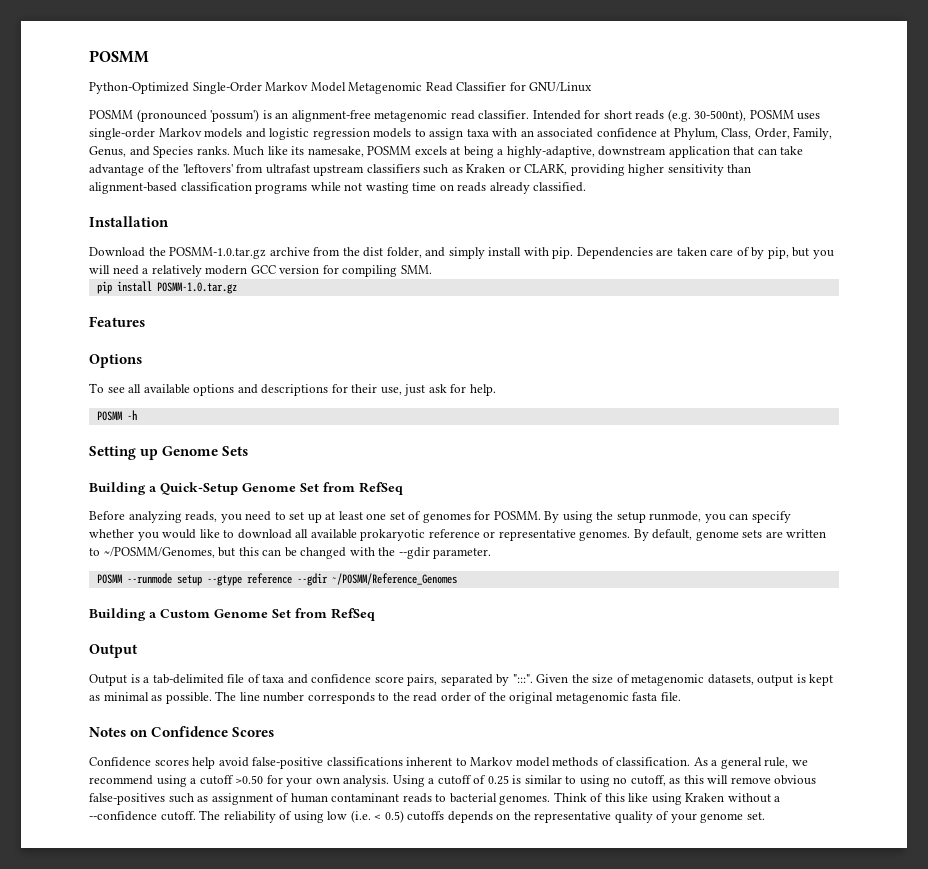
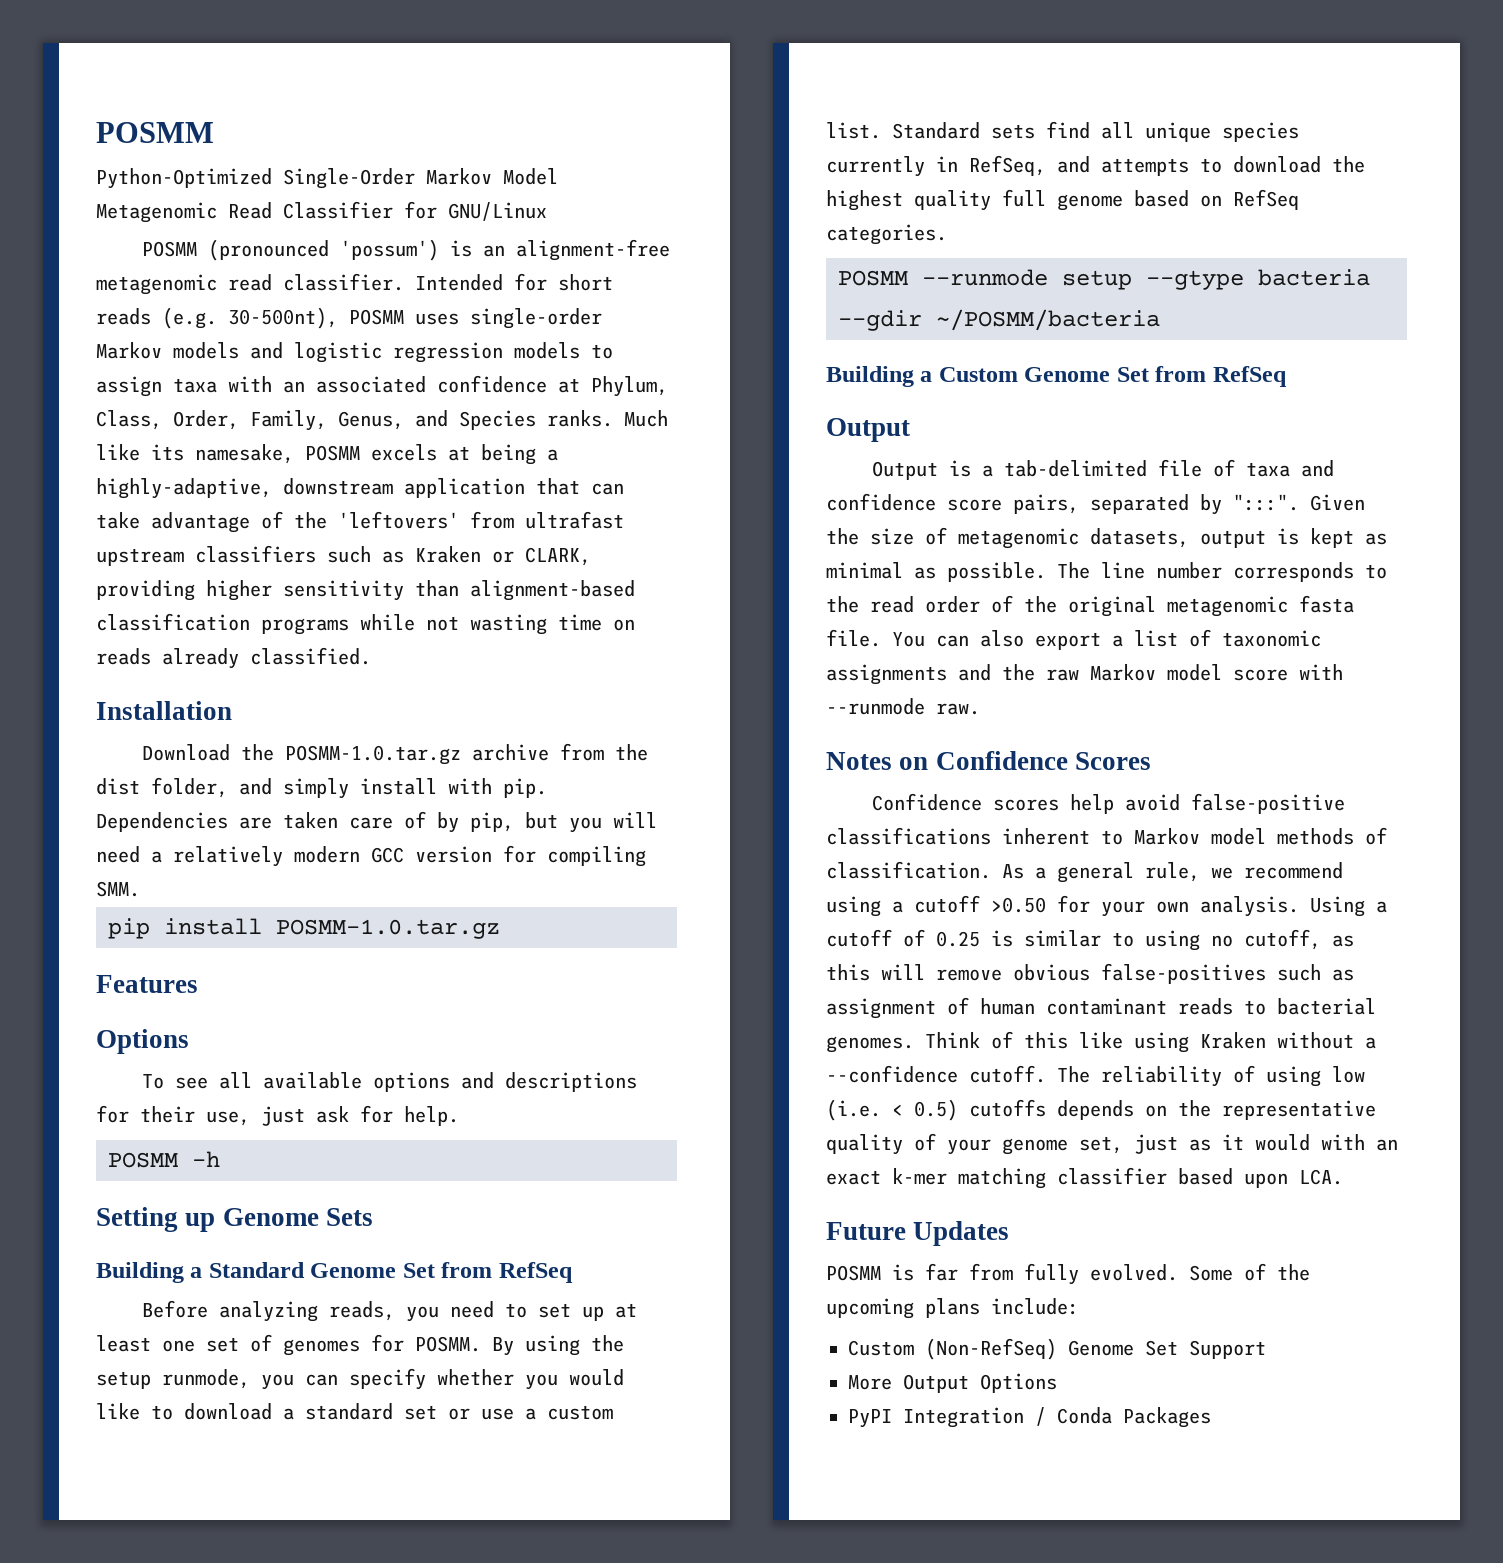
[160,482,238,495] Quick-Setup -> [208,1262,305,1278] Standard
[295,529,827,541] [89,547,492,559] all available prokaryotic reference or representative genomes. By default, genome sets are written to ~/POSMM/Genomes, but this can be changed with the --gdir parameter. -> [283,1403,613,1420] [826,121,1299,142] [826,155,1365,177] [826,189,1299,211] [826,224,947,245] a standard set or use a custom list. Standard sets find all unique species currently in RefSeq, and attempts to download the highest quality full genome based on RefSeq categories.
[246,573,457,586] reference --gdir ~/POSMM/Reference_Genomes -> [1258,269,1370,286] [838,309,1160,331] bacteria --gdir ~/POSMM/bacteria
(681, 696) none -> [892,629,1321,650] [826,664,1343,685] [826,698,980,715] You can also export a list of taxonomic assignments and the raw Markov model score with --runmode raw.
[746,812,765,820] set. -> [1079,1134,1398,1154] [826,1167,1343,1189] [826,1221,1010,1246] [826,1263,1310,1285] [826,1298,1079,1319] [848,1338,1266,1360] [848,1373,1057,1393] [848,1407,1211,1428] set, just as it would with an exact k-mer matching classifier based upon LCA. // Future Updates // POSMM is far from fully evolved. Some of the upcoming plans include: // Custom (Non-RefSeq) Genome Set Support // More Output Options // PyPI Integration / Conda Packages

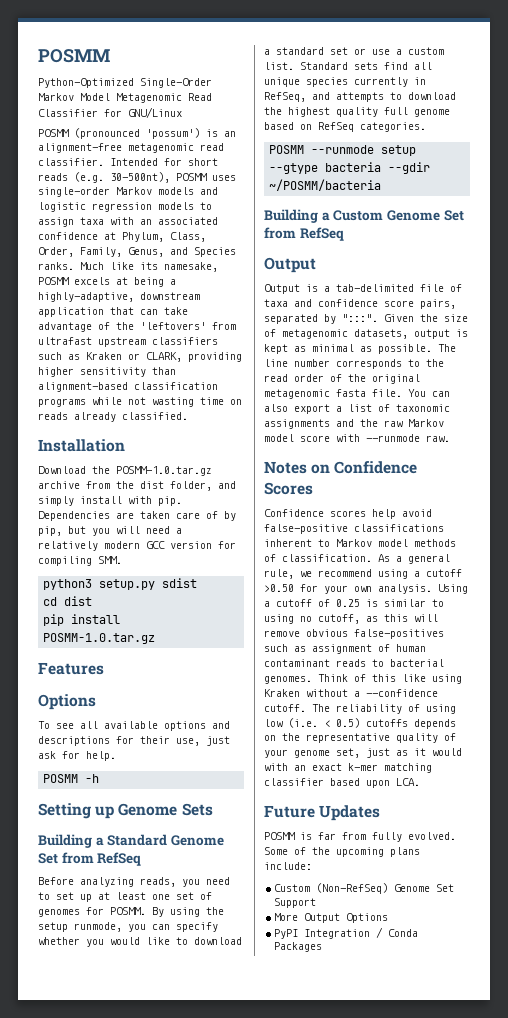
(140, 889) none -> [43,578,198,590] [43,596,93,606] // python3 setup.py sdist // cd dist

